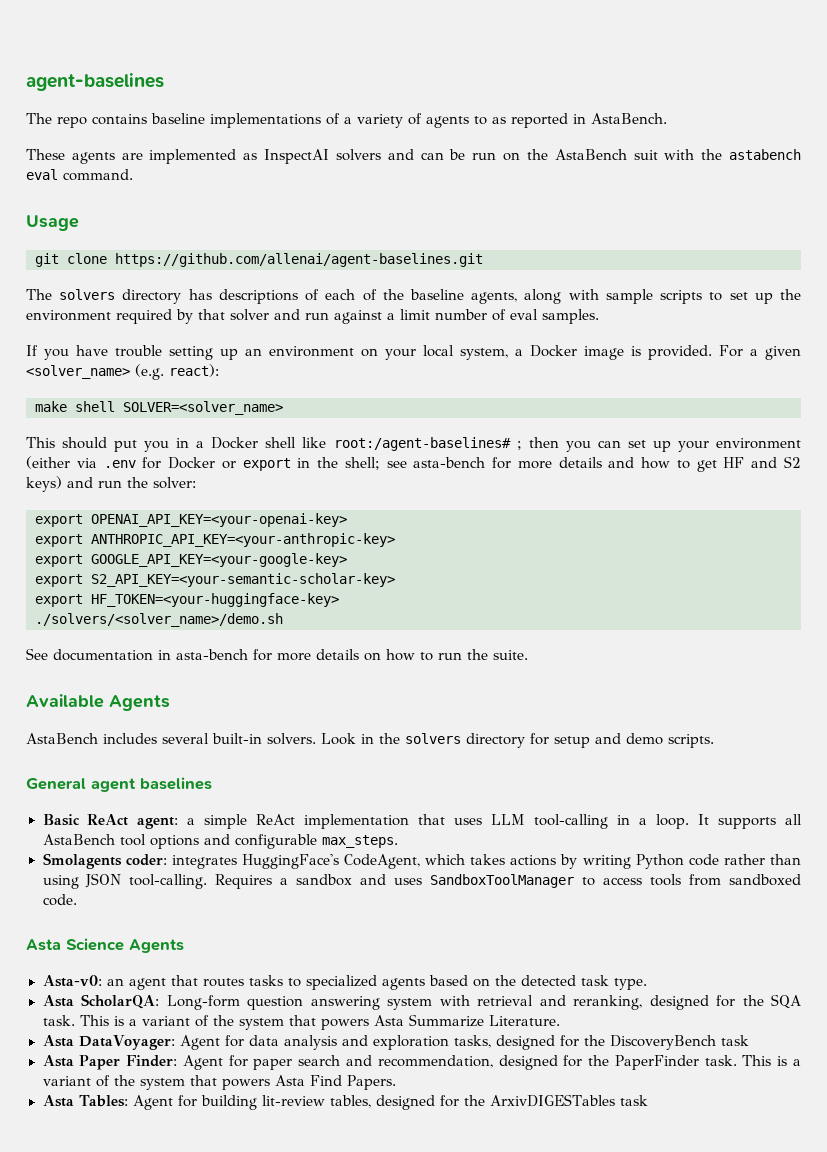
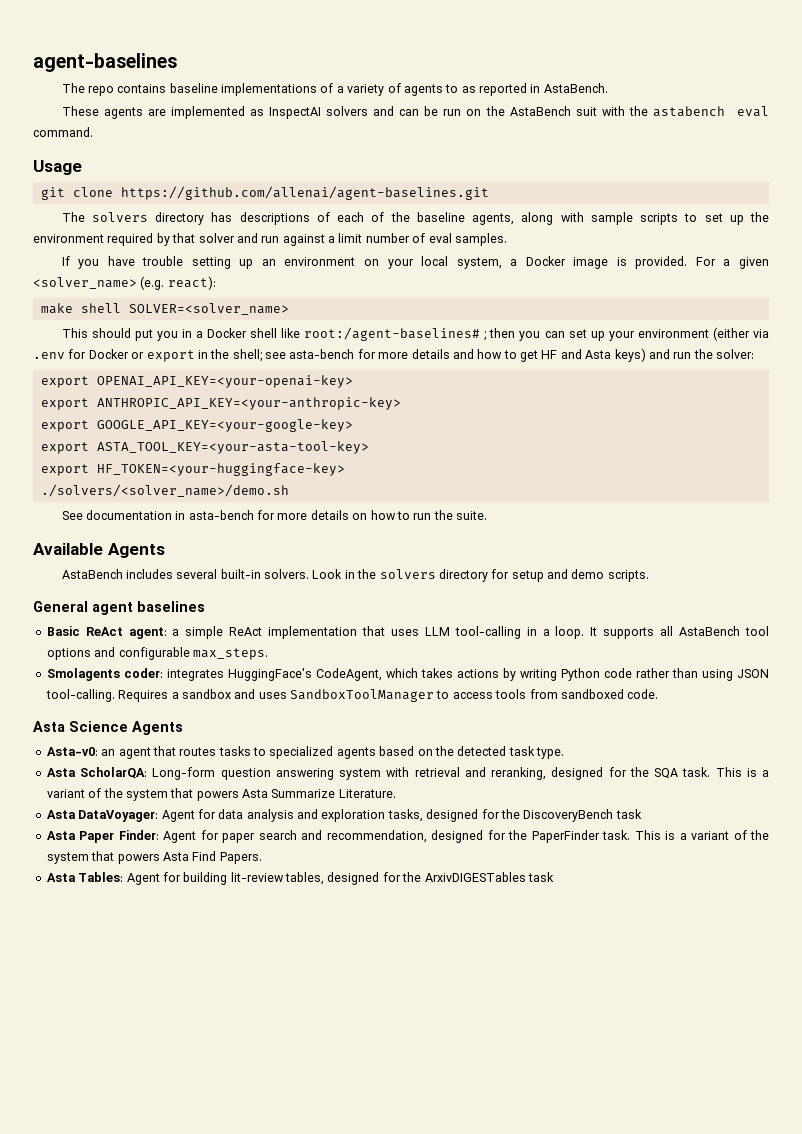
[784,456,802,468] S2 -> [585,350,612,359] Asta
[91,573,395,587] S2_API_KEY=<your-semantic-scholar-key> -> [96,441,369,454] ASTA_TOOL_KEY=<your-asta-tool-key>

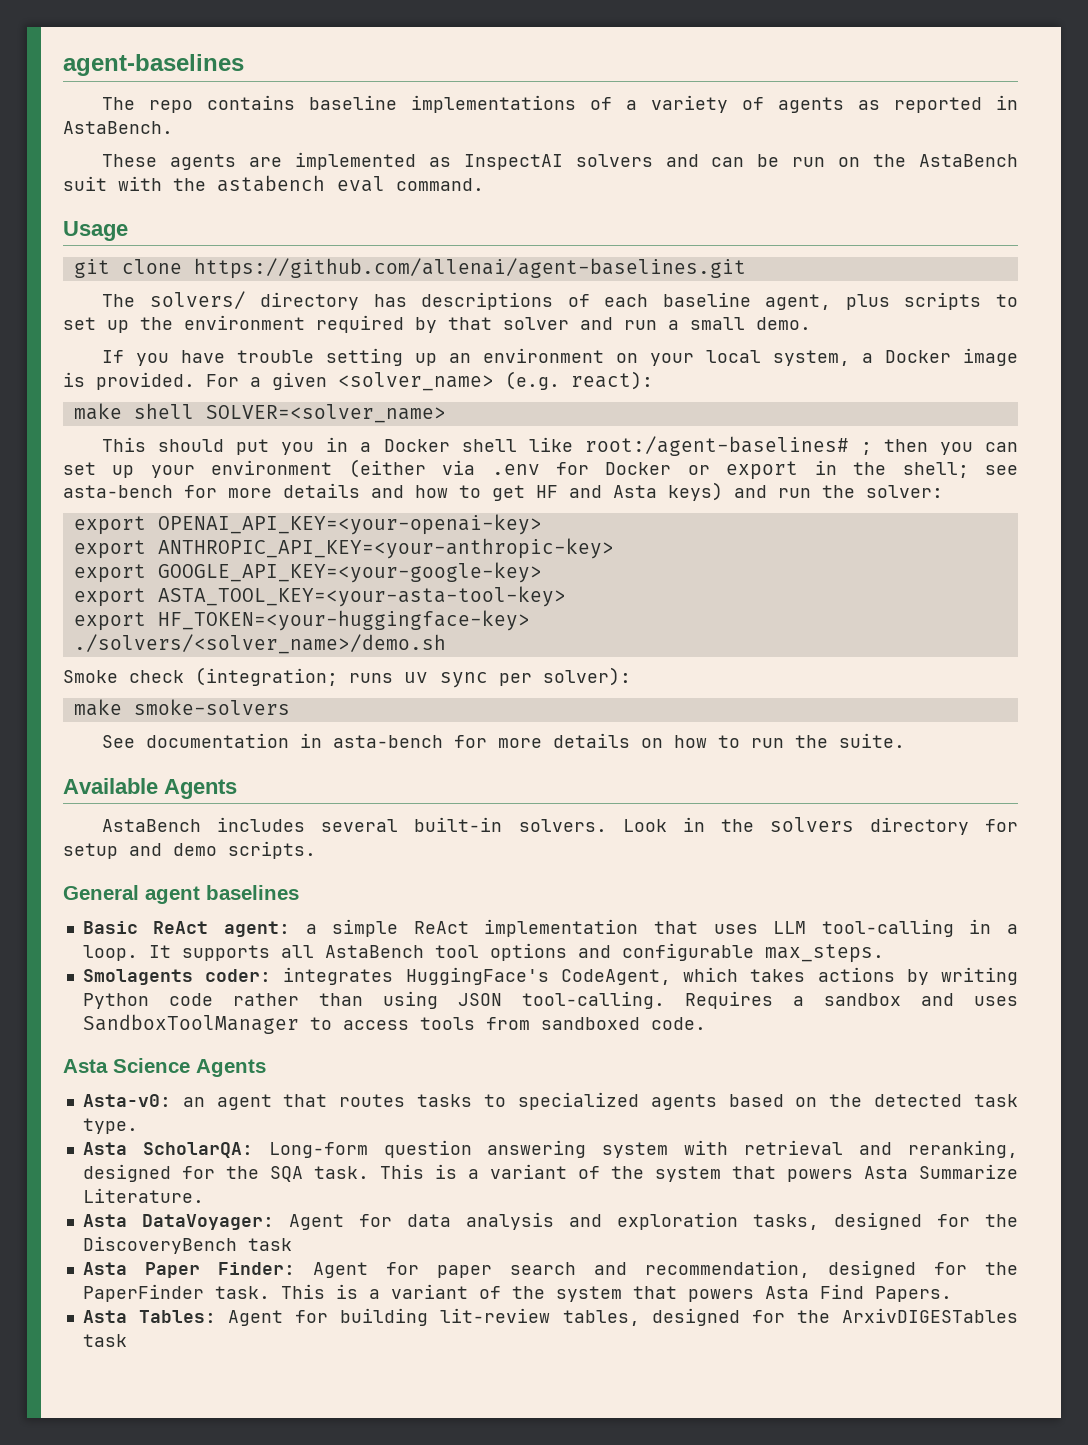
[445,84,459,93] to -> (845, 105) none
[91,212,148,222] solvers -> [149,291,246,309] solvers/
[371,212,633,225] of the baseline agents, along with sample -> [662,292,890,310] baseline agent, plus
[282,233,507,246] against a limit number of eval samples. -> [668,317,811,330] a small demo.
(289, 490) none -> [63,667,631,688] [73,699,290,716] // Smoke check (integration; runs uv sync per solver): // make smoke-solvers

